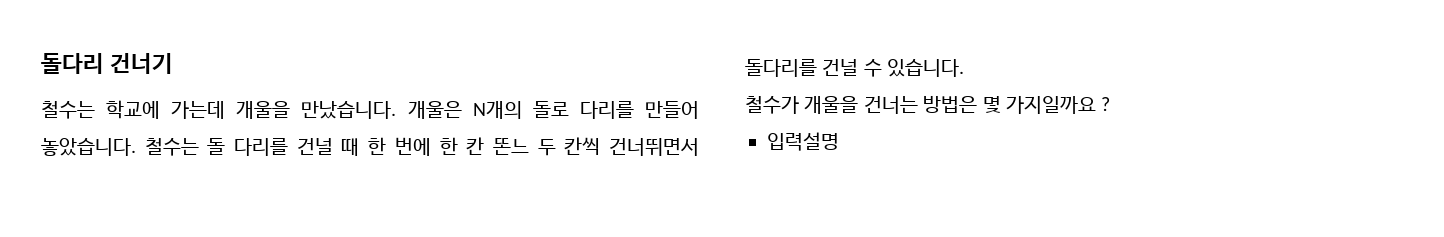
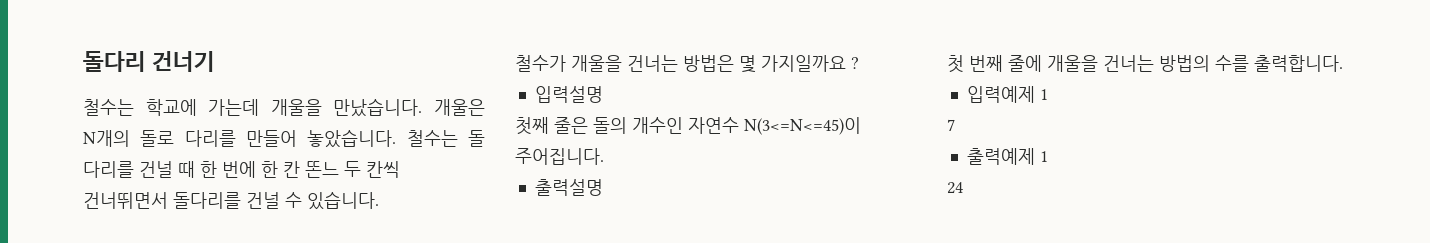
(839, 141) none -> [515,117,861,135] [515,148,604,165] [534,179,603,196] [947,55,1343,73] [966,86,1048,103] [947,119,955,131] [966,148,1048,165] [947,182,963,194] // 첫째 줄은 돌의 개수인 자연수 N(3<=N<=45)이 주어집니다. // 출력설명 // 첫 번째 줄에 개울을 건너는 방법의 수를 출력합니다. // 입력예제 1 // 7 // 출력예제 1 // 24

